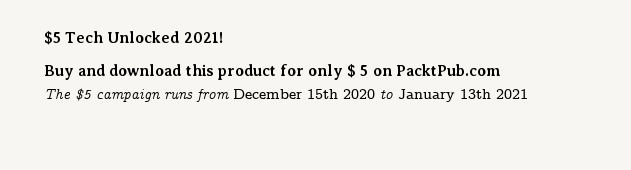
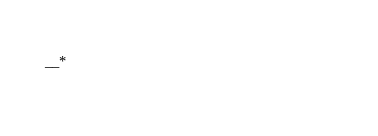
[44,31,223,45] [44,64,501,80] [44,88,528,102] $5 Tech Unlocked 2021! // Buy and download this product for only $ 5 on PacktPub.com // The $5 campaign runs from December 15th 2020 to January 13th 2021 -> [44,56,66,68] __*

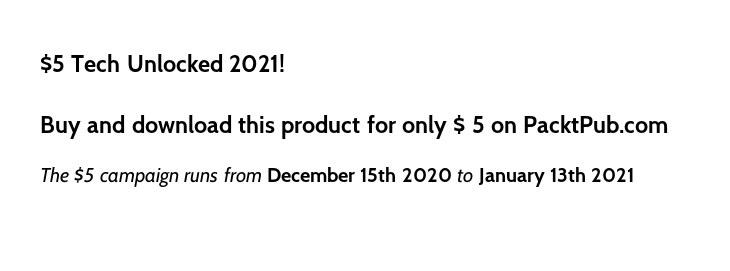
[44,56,66,68] __* -> [40,54,286,73] [40,115,669,139] [40,167,635,188] $5 Tech Unlocked 2021! // Buy and download this product for only $ 5 on PacktPub.com // The $5 campaign runs from December 15th 2020 to January 13th 2021

